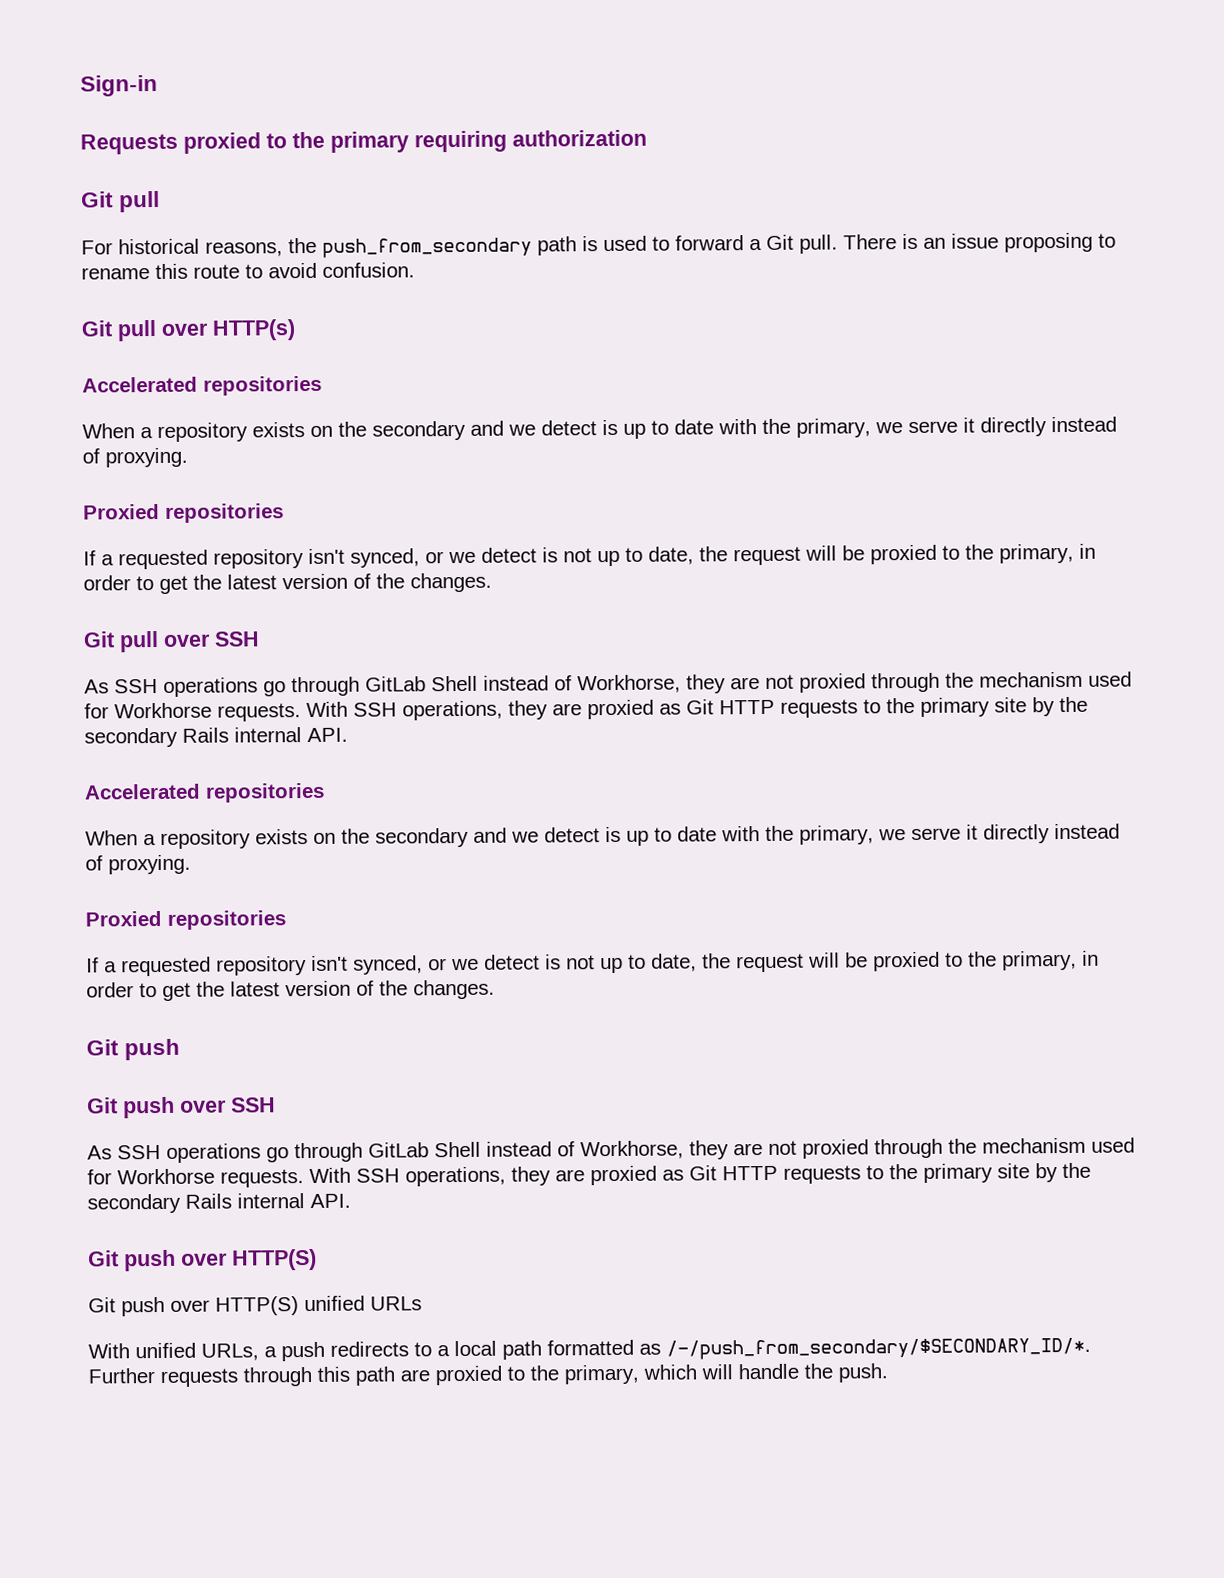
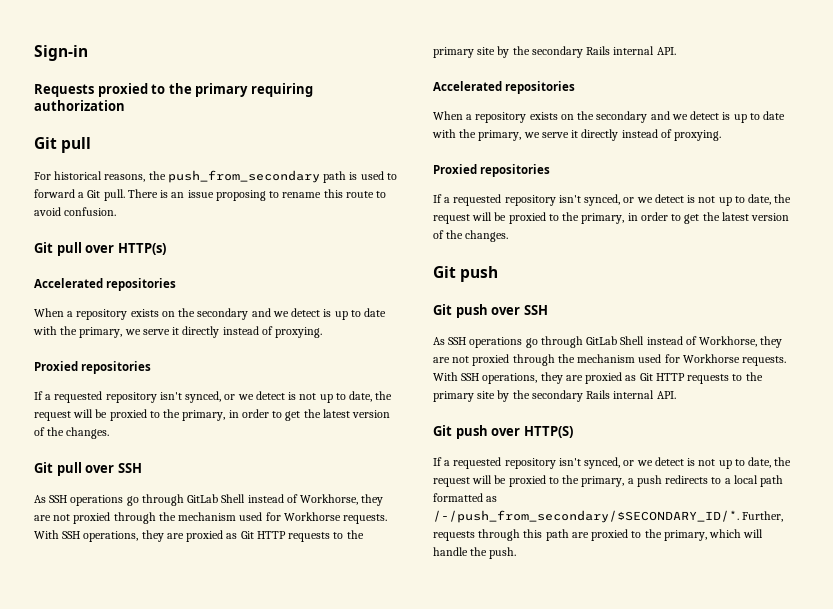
[88,1295,422,1317] [88,1342,259,1361] Git push over HTTP(S) unified URLs // With unified URLs, -> [433,457,792,469] [433,475,625,487] If a requested repository isn't synced, or we detect is not up to date, the request will be proxied to the primary,
[88,1368,155,1384] Further -> [742,511,784,522] Further,

